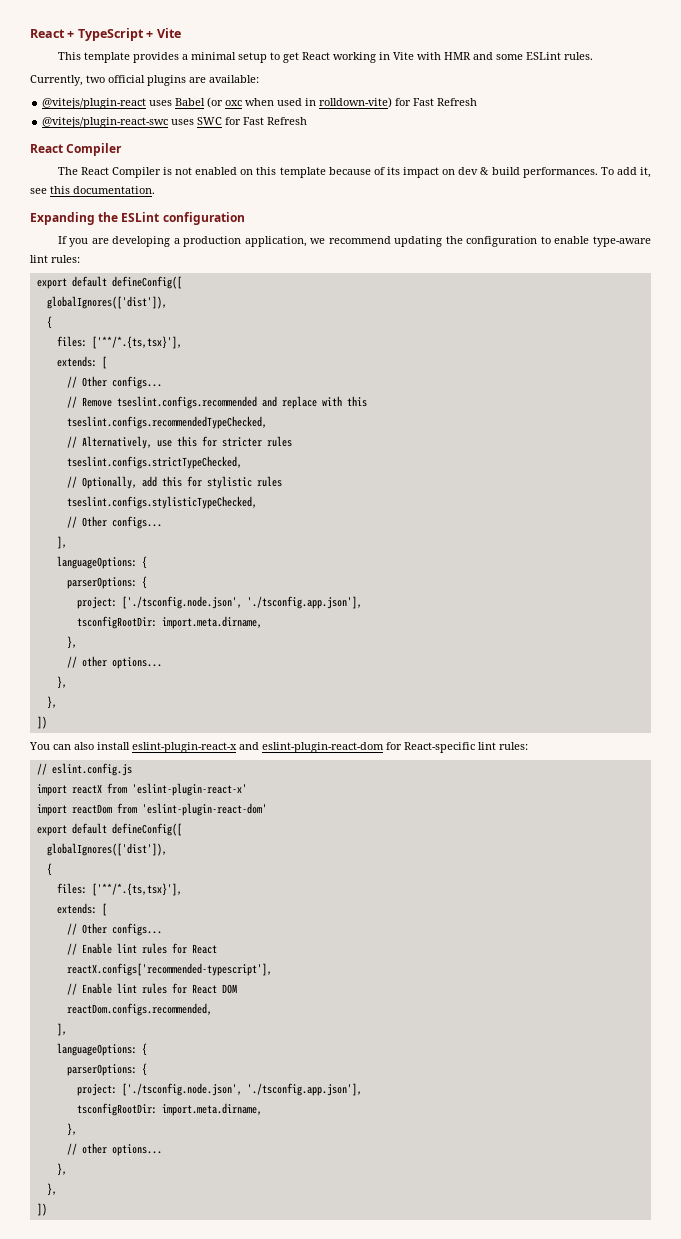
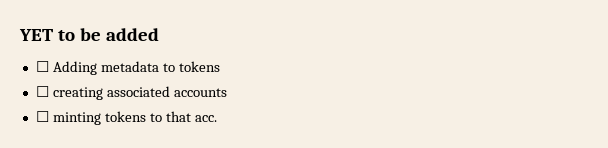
[30,28,181,41] [57,52,593,63] [30,75,259,86] [42,97,478,109] [42,117,308,128] [30,143,123,156] [57,167,652,178] [30,186,155,194] [30,212,245,225] [57,236,652,247] [30,255,80,263] [36,276,182,289] [46,296,167,309] [46,316,52,329] [56,336,182,349] [56,356,107,369] [66,376,162,389] [66,396,367,409] [66,416,267,429] [66,436,292,449] [66,456,242,469] [66,476,282,489] [66,496,257,509] [66,516,162,529] [56,536,67,549] [56,556,147,569] [66,576,147,589] [76,596,362,609] [76,616,262,629] [66,636,77,649] [66,656,162,669] [56,676,67,689] [46,696,57,709] [36,716,47,729] [29,742,528,753] [36,763,132,776] [36,783,247,796] [36,803,267,816] [36,823,182,836] [46,843,167,856] [46,863,52,876] [56,883,182,896] [56,903,107,916] [66,923,162,936] [66,943,217,955] [66,963,272,976] [66,983,237,995] [66,1003,212,1016] [56,1023,67,1036] [56,1043,147,1056] [66,1063,147,1076] [76,1083,362,1096] [76,1103,262,1116] [66,1123,77,1136] [66,1143,162,1156] [56,1163,67,1176] [46,1183,57,1196] [36,1203,47,1216] React + TypeScript + Vite // This template provides a minimal setup to get React working in Vite with HMR and some ESLint rules. // Currently, two official plugins are available: // @vitejs/plugin-react uses Babel (or oxc when used in rolldown-vite) for Fast Refresh // @vitejs/plugin-react-swc uses SWC for Fast Refresh // React Compiler // The React Compiler is not enabled on this template because of its impact on dev & build performances. To add it, see this documentation. // Expanding the ESLint configuration // If you are developing a production application, we recommend updating the configuration to enable type-aware lint rules: // export default defineConfig([ // globalIgnores(['dist']), // { // files: ['**/*.{ts,tsx}'], // extends: [ // // Other configs... // // Remove tseslint.configs.recommended and replace with this // tseslint.configs.recommendedTypeChecked, // // Alternatively, use this for stricter rules // tseslint.configs.strictTypeChecked, // // Optionally, add this for stylistic rules // tseslint.configs.stylisticTypeChecked, // // Other configs... // ], // languageOptions: { // parserOptions: { // project: ['./tsconfig.node.json', './tsconfig.app.json'], // tsconfigRootDir: import.meta.dirname, // }, // // other options... // }, // }, // ]) // You can also install eslint-plugin-react-x and eslint-plugin-react-dom for React-specific lint rules: // // eslint.config.js // import reactX from 'eslint-plugin-react-x' // import reactDom from 'eslint-plugin-react-dom' // export default defineConfig([ // globalIgnores(['dist']), // { // files: ['**/*.{ts,tsx}'], // extends: [ // // Other configs... // // Enable lint rules for React // reactX.configs['recommended-typescript'], // // Enable lint rules for React DOM // reactDom.configs.recommended, // ], // languageOptions: { // parserOptions: { // project: ['./tsconfig.node.json', './tsconfig.app.json'], // tsconfigRootDir: import.meta.dirname, // }, // // other options... // }, // }, // ]) -> [19,28,159,41] [35,61,220,75] [35,86,227,100] [35,111,217,125] YET to be added // ☐ Adding metadata to tokens // ☐ creating associated accounts // ☐ minting tokens to that acc.

